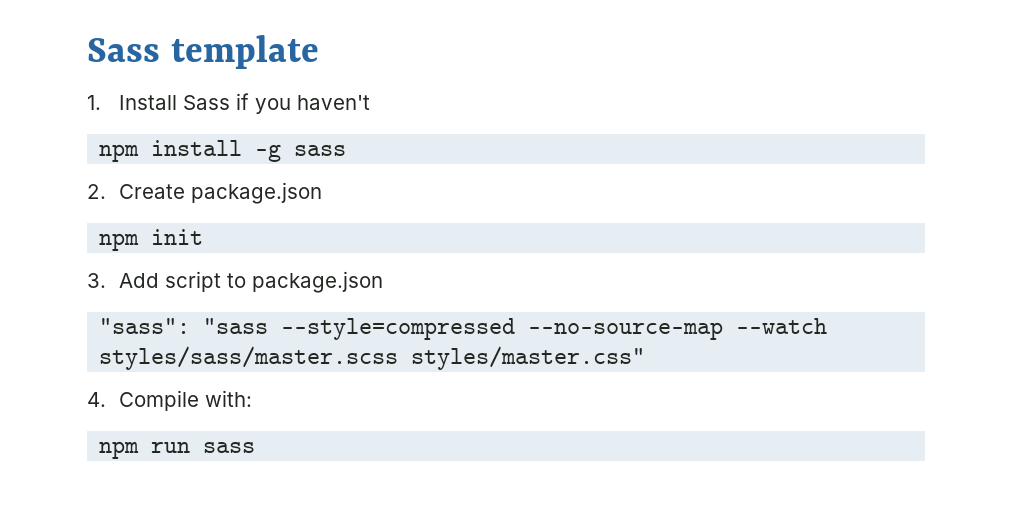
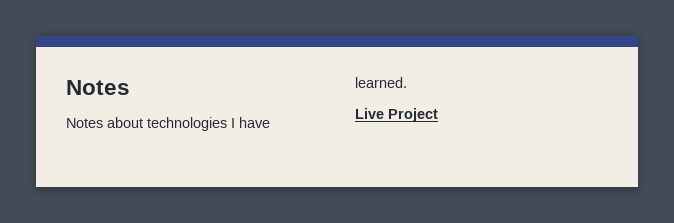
[87,35,320,69] [87,93,370,114] [99,140,347,162] [87,182,322,204] [99,229,204,251] [87,271,383,293] [99,318,828,340] [99,346,646,370] [87,390,252,411] [99,441,256,459] Sass template // 1. Install Sass if you haven't // npm install -g sass // 2. Create package.json // npm init // 3. Add script to package.json // "sass": "sass --style=compressed --no-source-map --watch styles/sass/master.scss styles/master.css" // 4. Compile with: // npm run sass -> [66,80,130,95] [66,117,270,131] [355,77,407,88] [355,108,438,122] Notes // Notes about technologies I have learned. // Live Project

